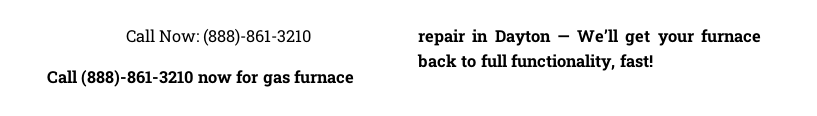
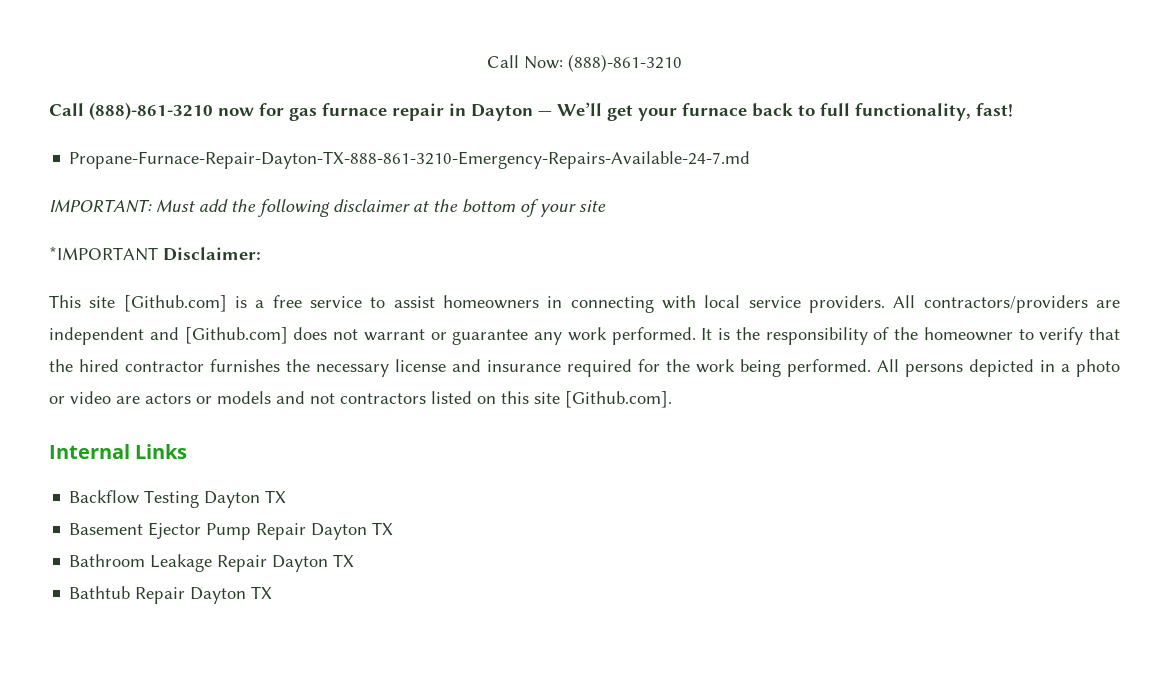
(653, 61) none -> [69,151,751,169] [49,199,606,217] [49,246,261,261] [49,295,1121,313] [49,327,1120,345] [49,359,1120,377] [49,391,672,408] [49,444,188,459] [69,490,287,508] [69,522,394,540] [69,554,355,572] [69,586,273,604] // Propane-Furnace-Repair-Dayton-TX-888-861-3210-Emergency-Repairs-Available-24-7.md // IMPORTANT: Must add the following disclaimer at the bottom of your site // *IMPORTANT Disclaimer: // This site [Github.com] is a free service to assist homeowners in connecting with local service providers. All contractors/providers are independent and [Github.com] does not warrant or guarantee any work performed. It is the responsibility of the homeowner to verify that the hired contractor furnishes the necessary license and insurance required for the work being performed. All persons depicted in a photo or video are actors or models and not contractors listed on this site [Github.com]. // Internal Links // Backflow Testing Dayton TX // Basement Ejector Pump Repair Dayton TX // Bathroom Leakage Repair Dayton TX // Bathtub Repair Dayton TX

